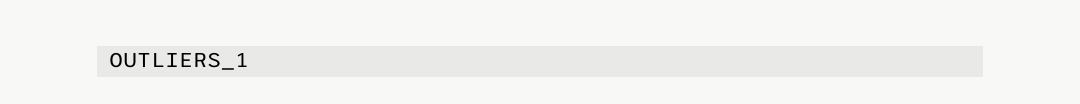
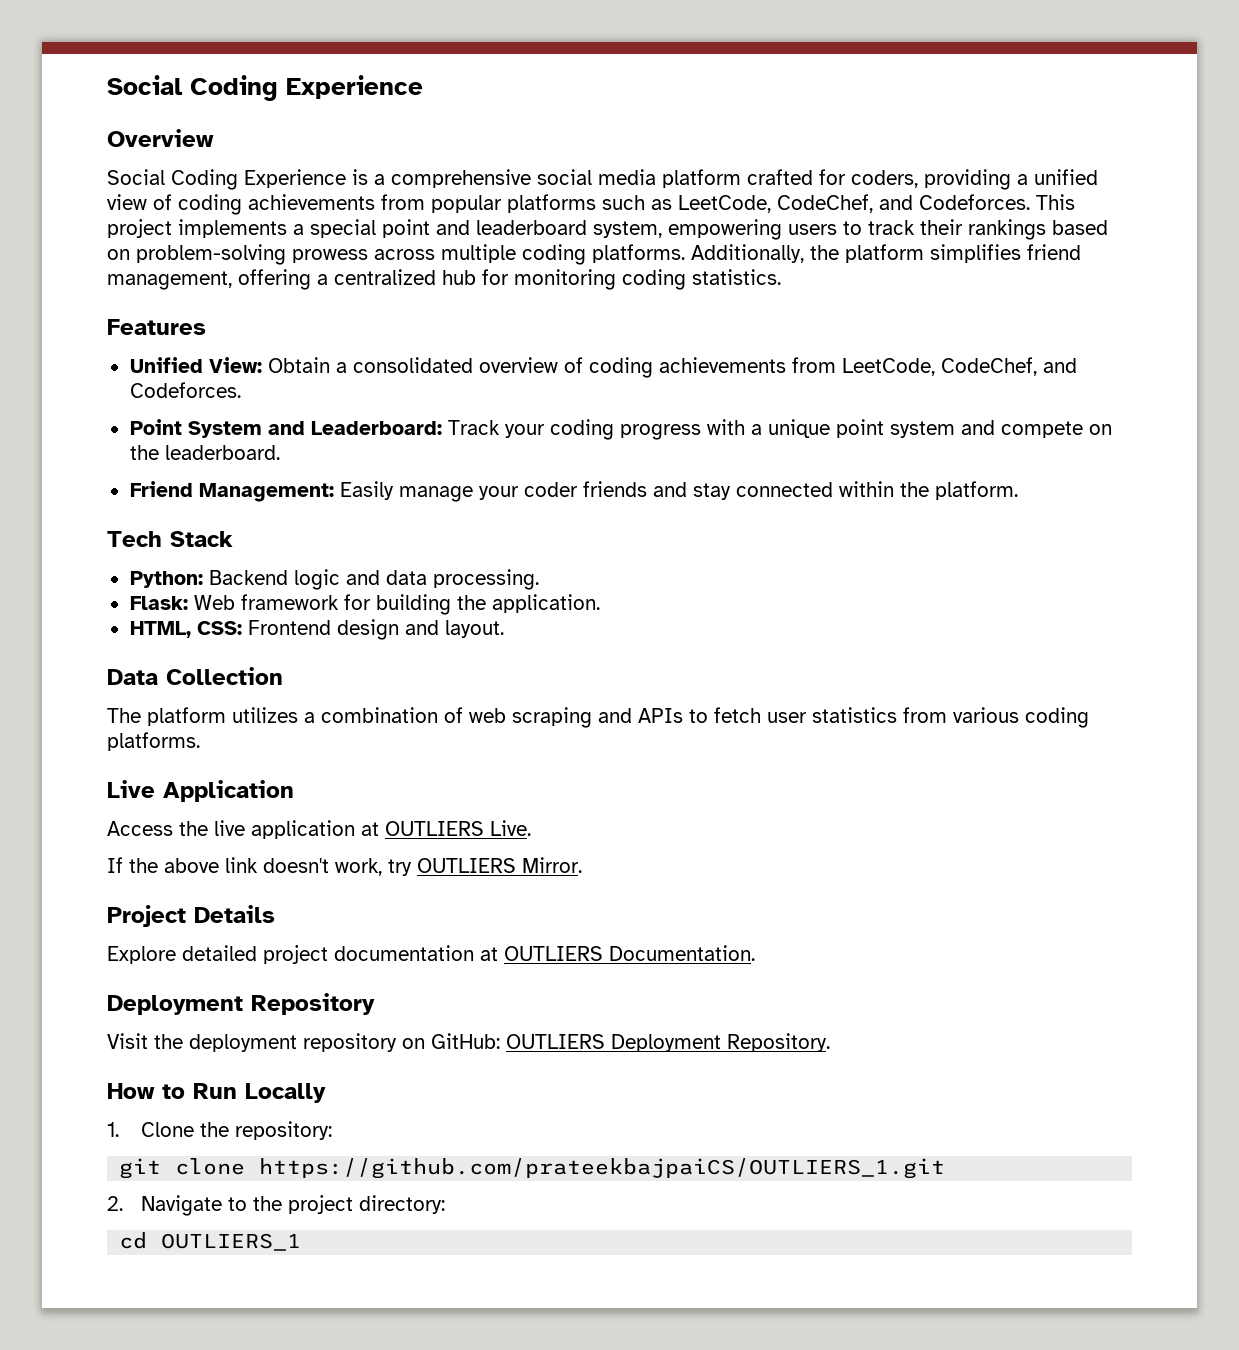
(109, 61) none -> [107,75,423,101] [107,129,214,147] [107,169,1098,190] [107,194,1075,215] [107,219,1108,240] [107,244,1081,265] [107,269,781,290] [107,319,206,335] [129,357,1077,378] [129,382,241,398] [129,419,1112,440] [129,445,280,460] [129,481,1018,502] [107,531,233,547] [129,569,539,590] [129,594,600,615] [129,619,504,640] [107,667,283,685] [107,707,1089,728] [107,732,200,751] [107,780,294,802] [107,820,531,839] [107,857,582,876] [107,905,275,927] [107,945,755,964] [107,993,375,1015] [107,1033,830,1052] [107,1083,326,1103] [107,1121,333,1140] [119,1158,946,1179] [107,1195,446,1216] [119,1232,148,1249] Social Coding Experience // Overview // Social Coding Experience is a comprehensive social media platform crafted for coders, providing a unified view of coding achievements from popular platforms such as LeetCode, CodeChef, and Codeforces. This project implements a special point and leaderboard system, empowering users to track their rankings based on problem-solving prowess across multiple coding platforms. Additionally, the platform simplifies friend management, offering a centralized hub for monitoring coding statistics. // Features // Unified View: Obtain a consolidated overview of coding achievements from LeetCode, CodeChef, and Codeforces. // Point System and Leaderboard: Track your coding progress with a unique point system and compete on the leaderboard. // Friend Management: Easily manage your coder friends and stay connected within the platform. // Tech Stack // Python: Backend logic and data processing. // Flask: Web framework for building the application. // HTML, CSS: Frontend design and layout. // Data Collection // The platform utilizes a combination of web scraping and APIs to fetch user statistics from various coding platforms. // Live Application // Access the live application at OUTLIERS Live. // If the above link doesn't work, try OUTLIERS Mirror. // Project Details // Explore detailed project documentation at OUTLIERS Documentation. // Deployment Repository // Visit the deployment repository on GitHub: OUTLIERS Deployment Repository. // How to Run Locally // 1. Clone the repository: // git clone https://github.com/prateekbajpaiCS/OUTLIERS_1.git // 2. Navigate to the project directory: // cd

